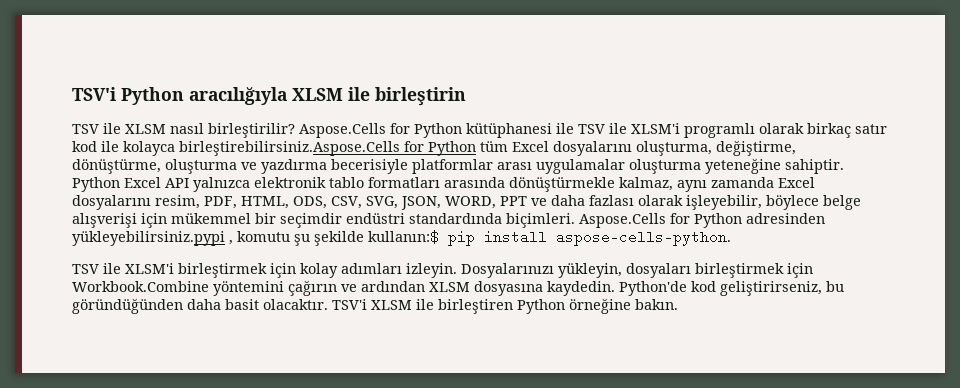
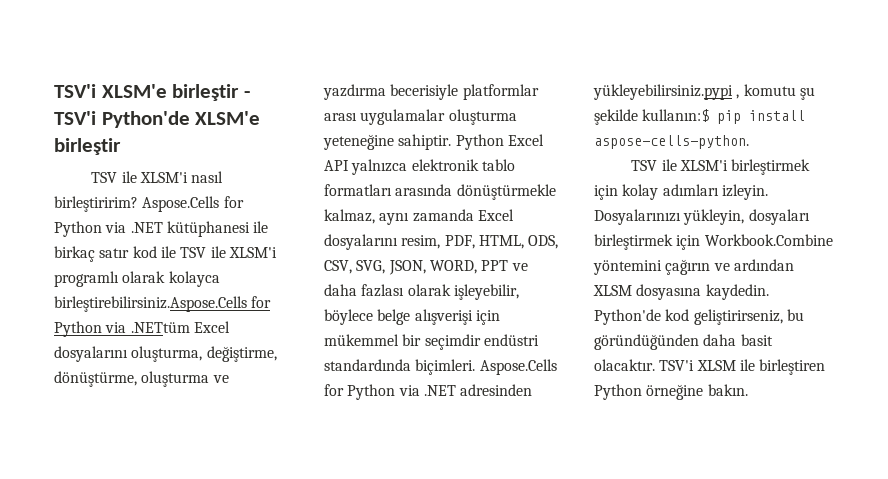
[72,87,466,106] [72,123,552,138] TSV'i Python aracılığıyla XLSM ile birleştirin // TSV ile XLSM nasıl birleştirilir? Aspose.Cells for Python kütüphanesi -> [54,84,250,101] [54,111,261,128] [54,138,121,155] [91,171,224,183] [54,196,244,212] [54,221,269,237] [54,246,157,262] TSV'i XLSM'e birleştir - TSV'i Python'de XLSM'e birleştir // TSV ile XLSM'i nasıl birleştiririm? Aspose.Cells for Python via .NET kütüphanesi ile birkaç satır kod
[807,123,887,138] [72,141,119,152] birkaç satır kod ile -> (166, 277) none
[480,141,508,152] tüm -> [105,322,190,333] via .NETtüm
(742, 220) none -> [398,385,456,396] via .NET

